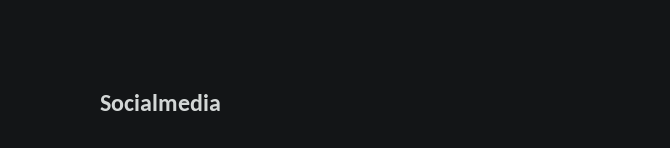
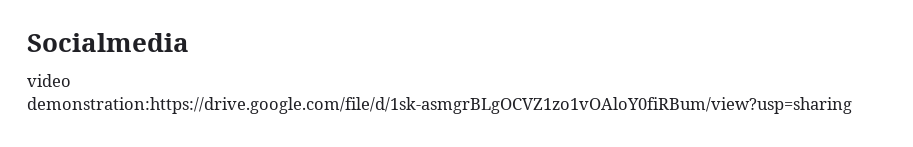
(221, 102) none -> [27,74,71,87] [27,97,852,114] // video demonstration:https://drive.google.com/file/d/1sk-asmgrBLgOCVZ1zo1vOAloY0fiRBum/view?usp=sharing

